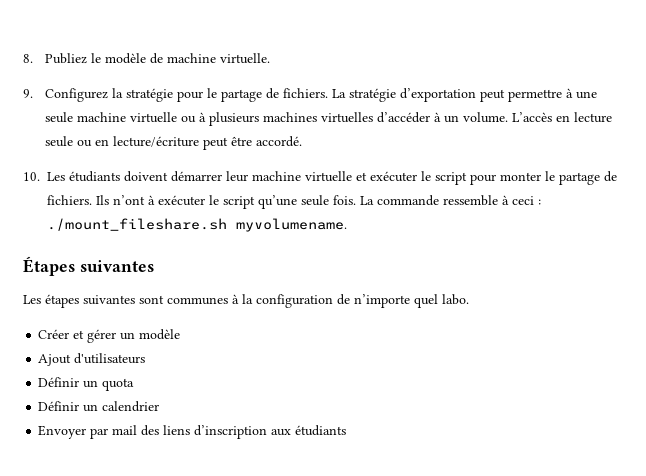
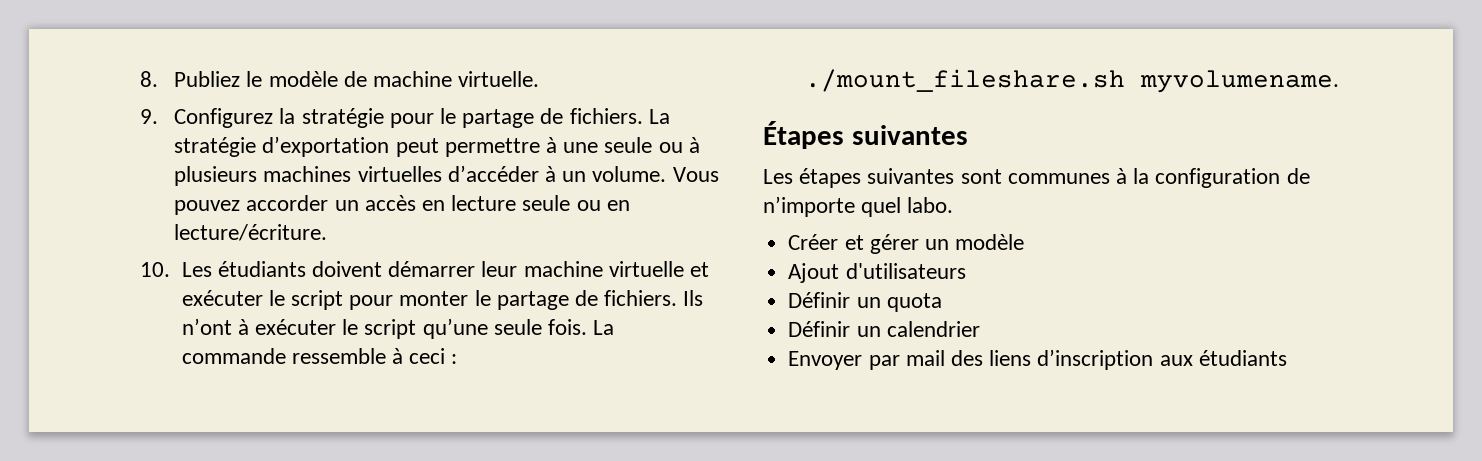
[76,112,177,123] machine virtuelle -> (653, 145) none
[511,112,552,122] L’accès -> [672,167,719,182] [174,195,416,215] Vous pouvez accorder un accès
[112,136,302,150] lecture/écriture peut être accordé. -> [174,224,328,241] lecture/écriture.

